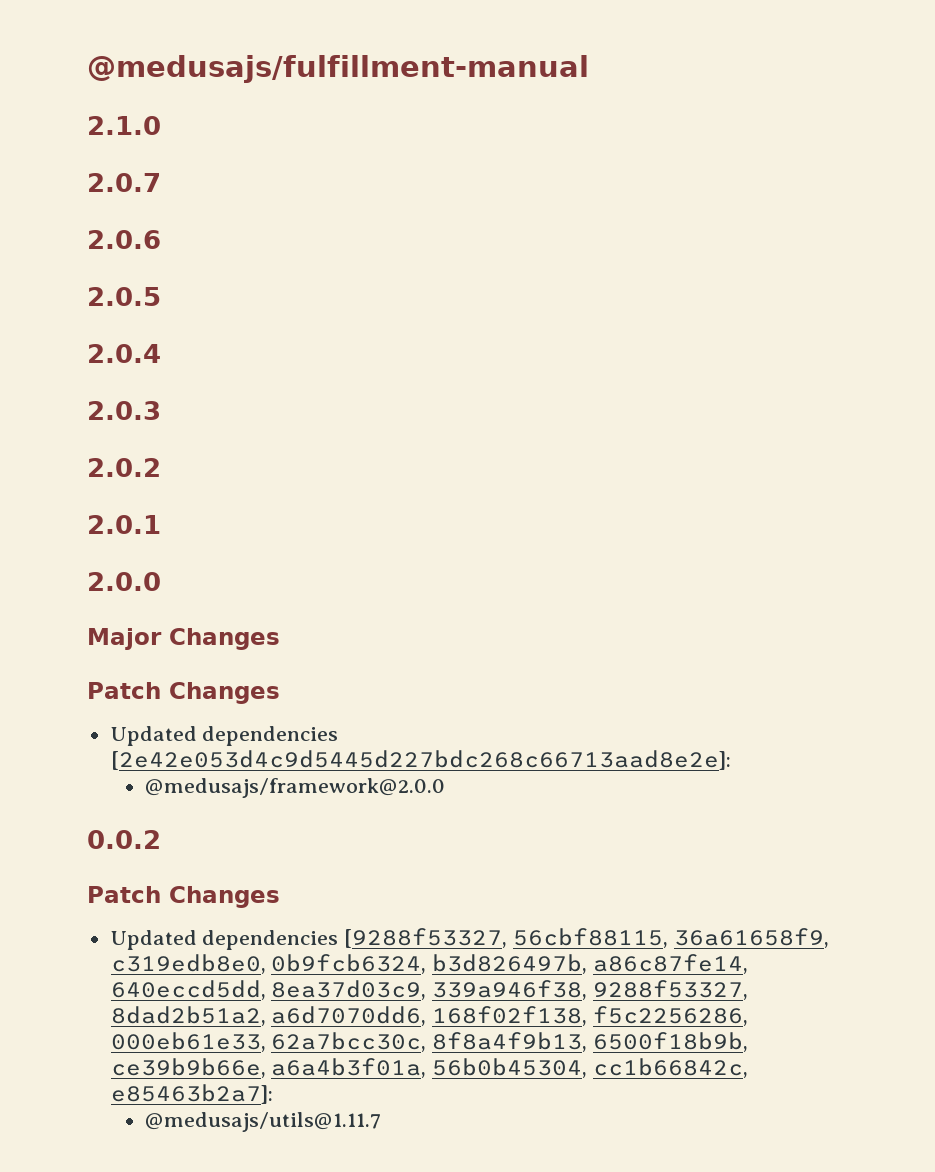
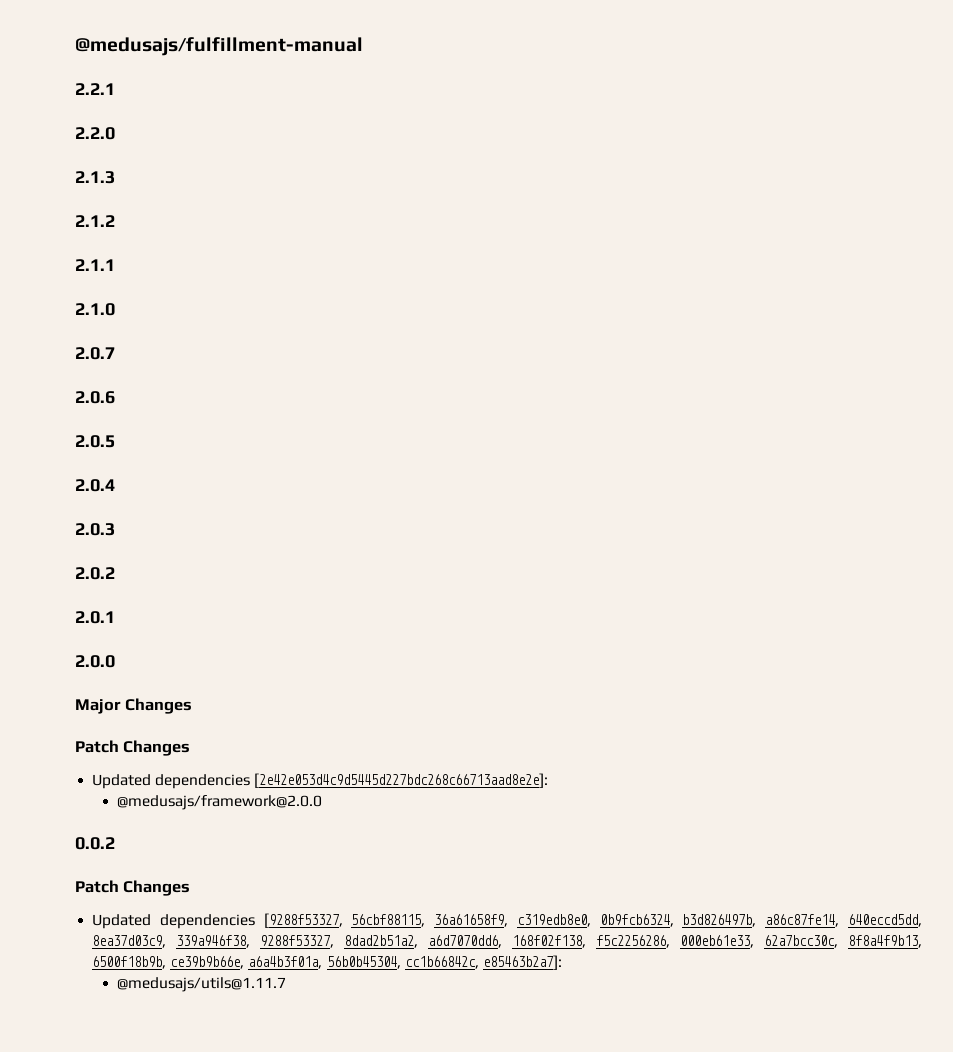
(589, 69) none -> [75,83,115,95] [75,127,115,140] [75,171,115,184] [75,215,115,227] [75,259,115,271] // 2.2.1 // 2.2.0 // 2.1.3 // 2.1.2 // 2.1.1

